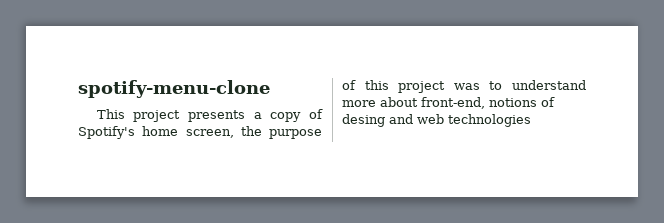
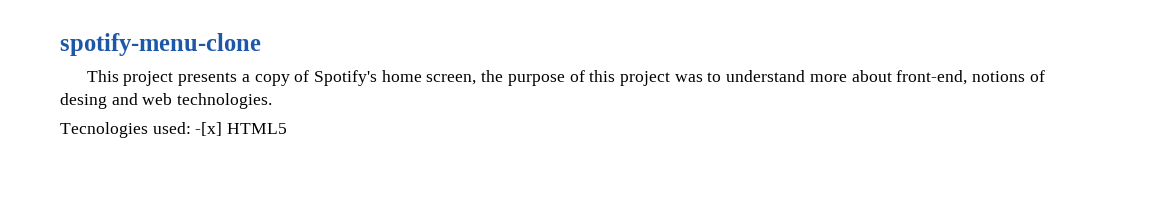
[448,114,531,127] technologies -> [177,93,273,109] [60,122,288,138] technologies. // Tecnologies used: -[x] HTML5

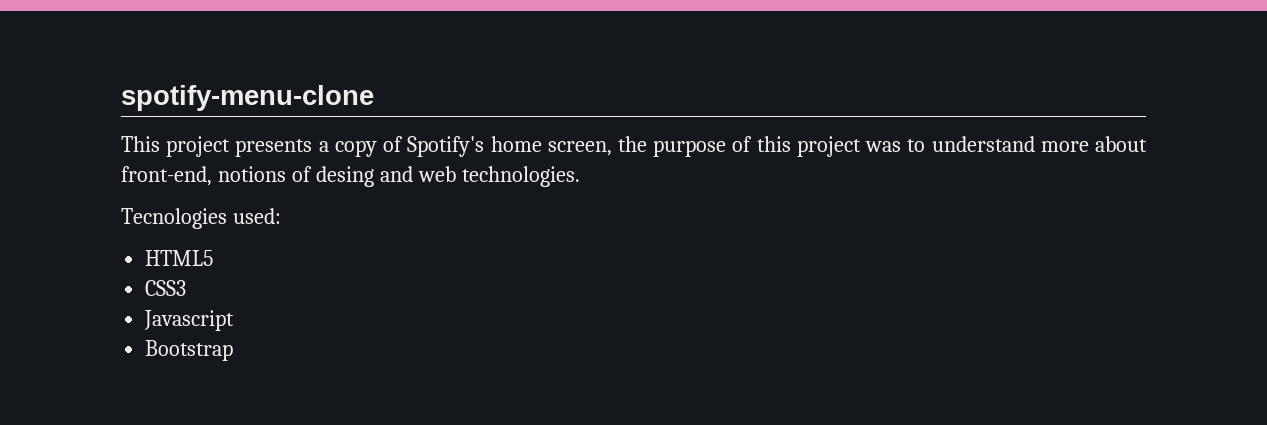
[195,122,223,136] -[x] -> (281, 216) //
(288, 128) none -> [145,280,187,296] [144,310,235,331] [145,340,234,361] // CSS3 // Javascript // Bootstrap

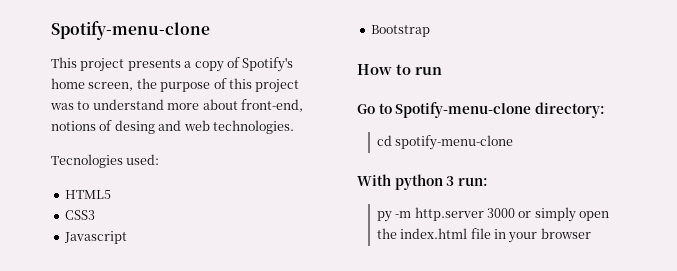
[121,85,374,111] spotify-menu-clone -> [51,21,210,40] Spotify-menu-clone
(234, 350) none -> [357,64,442,75] [357,102,605,118] [376,135,514,150] [357,174,488,190] [376,207,610,222] [376,228,591,243] // How to run // Go to Spotify-menu-clone directory: // cd spotify-menu-clone // With python 3 run: // py -m http.server 3000 or simply open the index.html file in your browser

